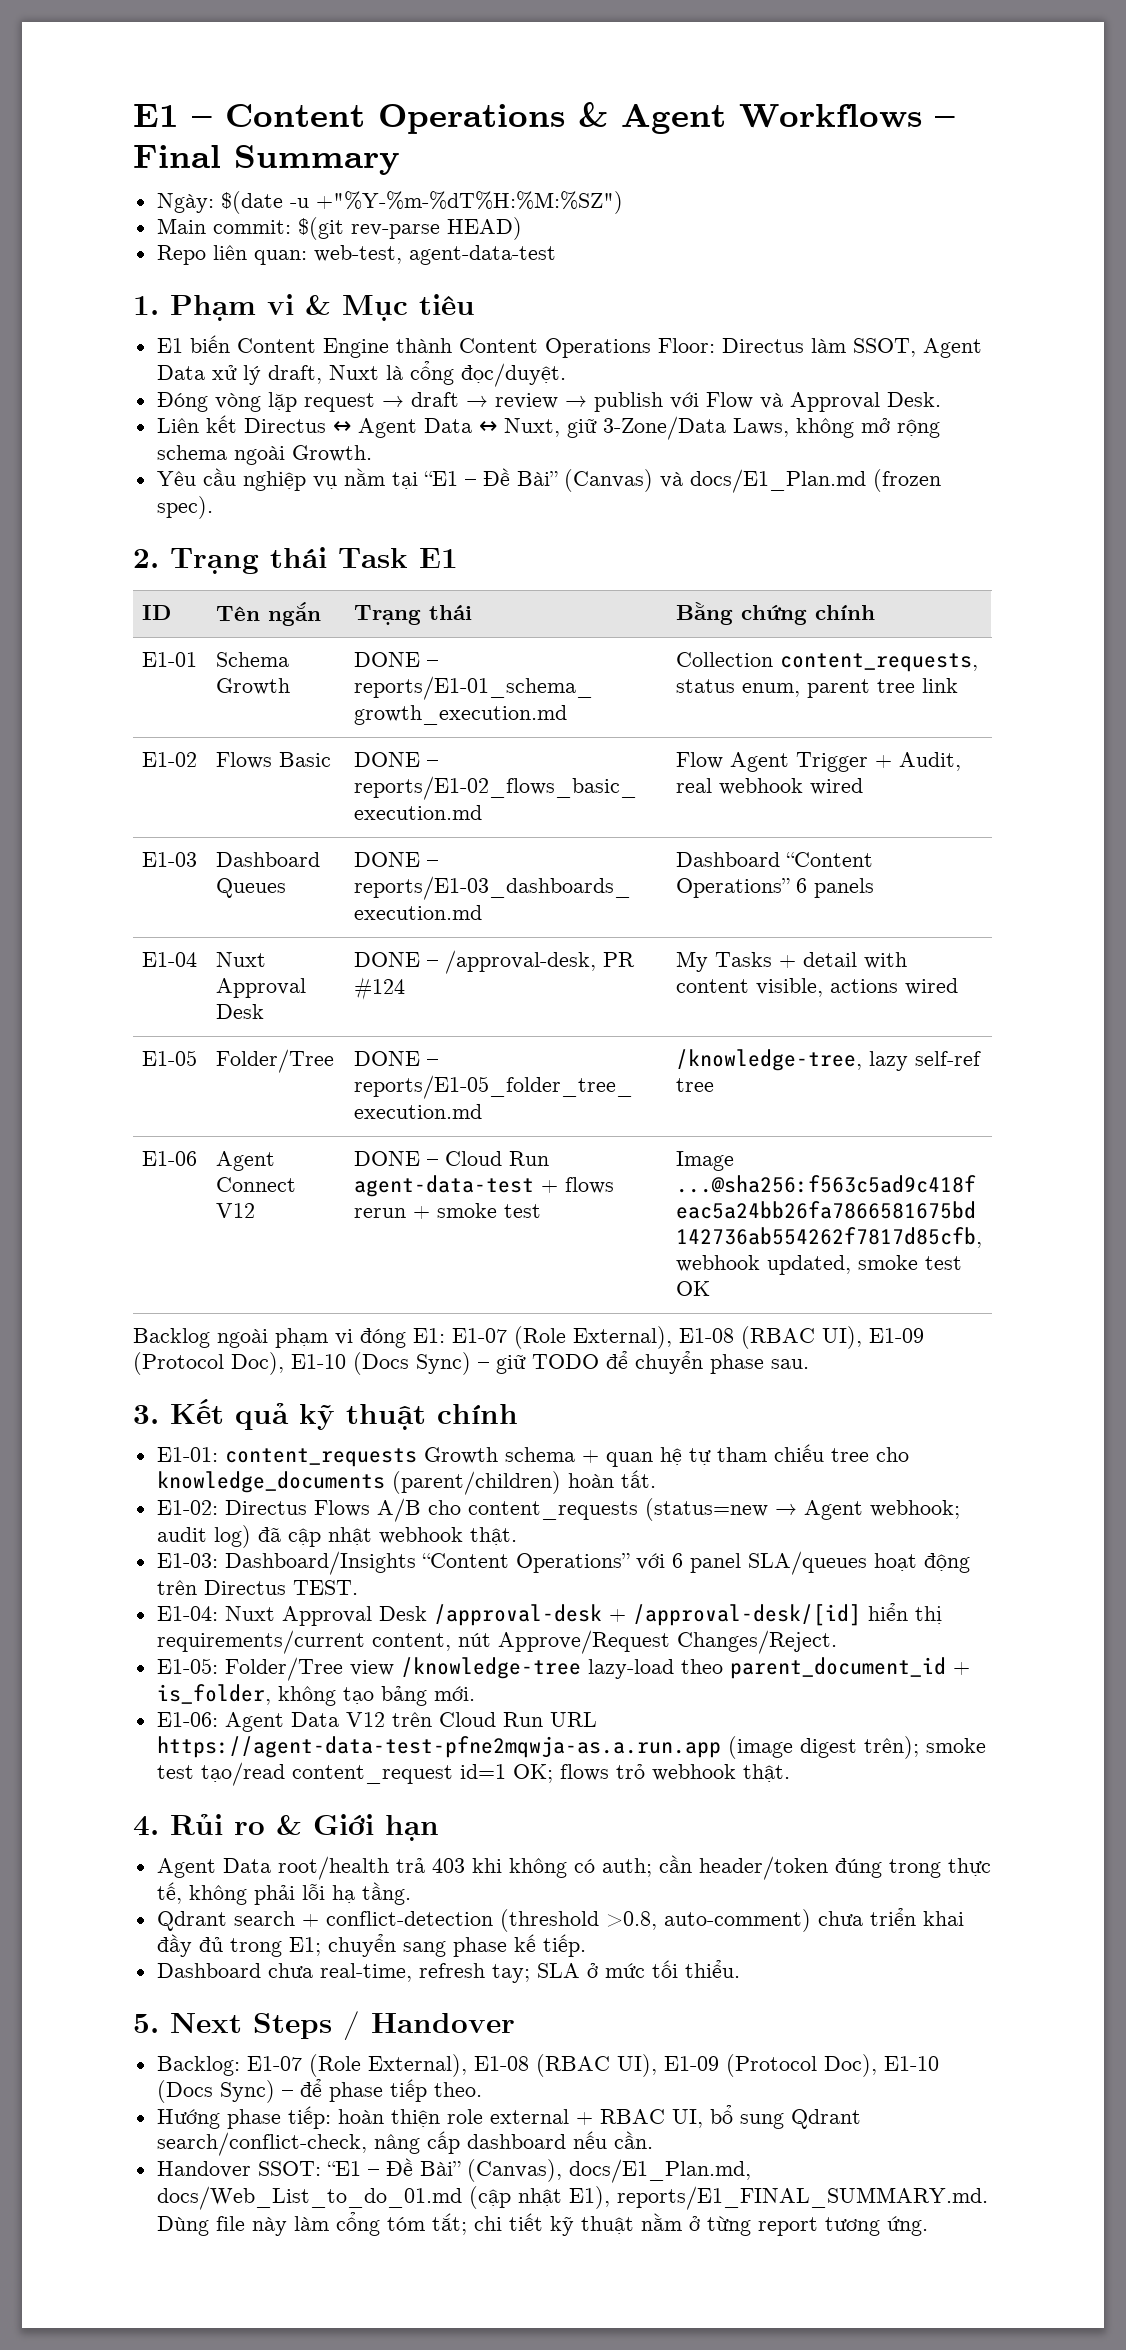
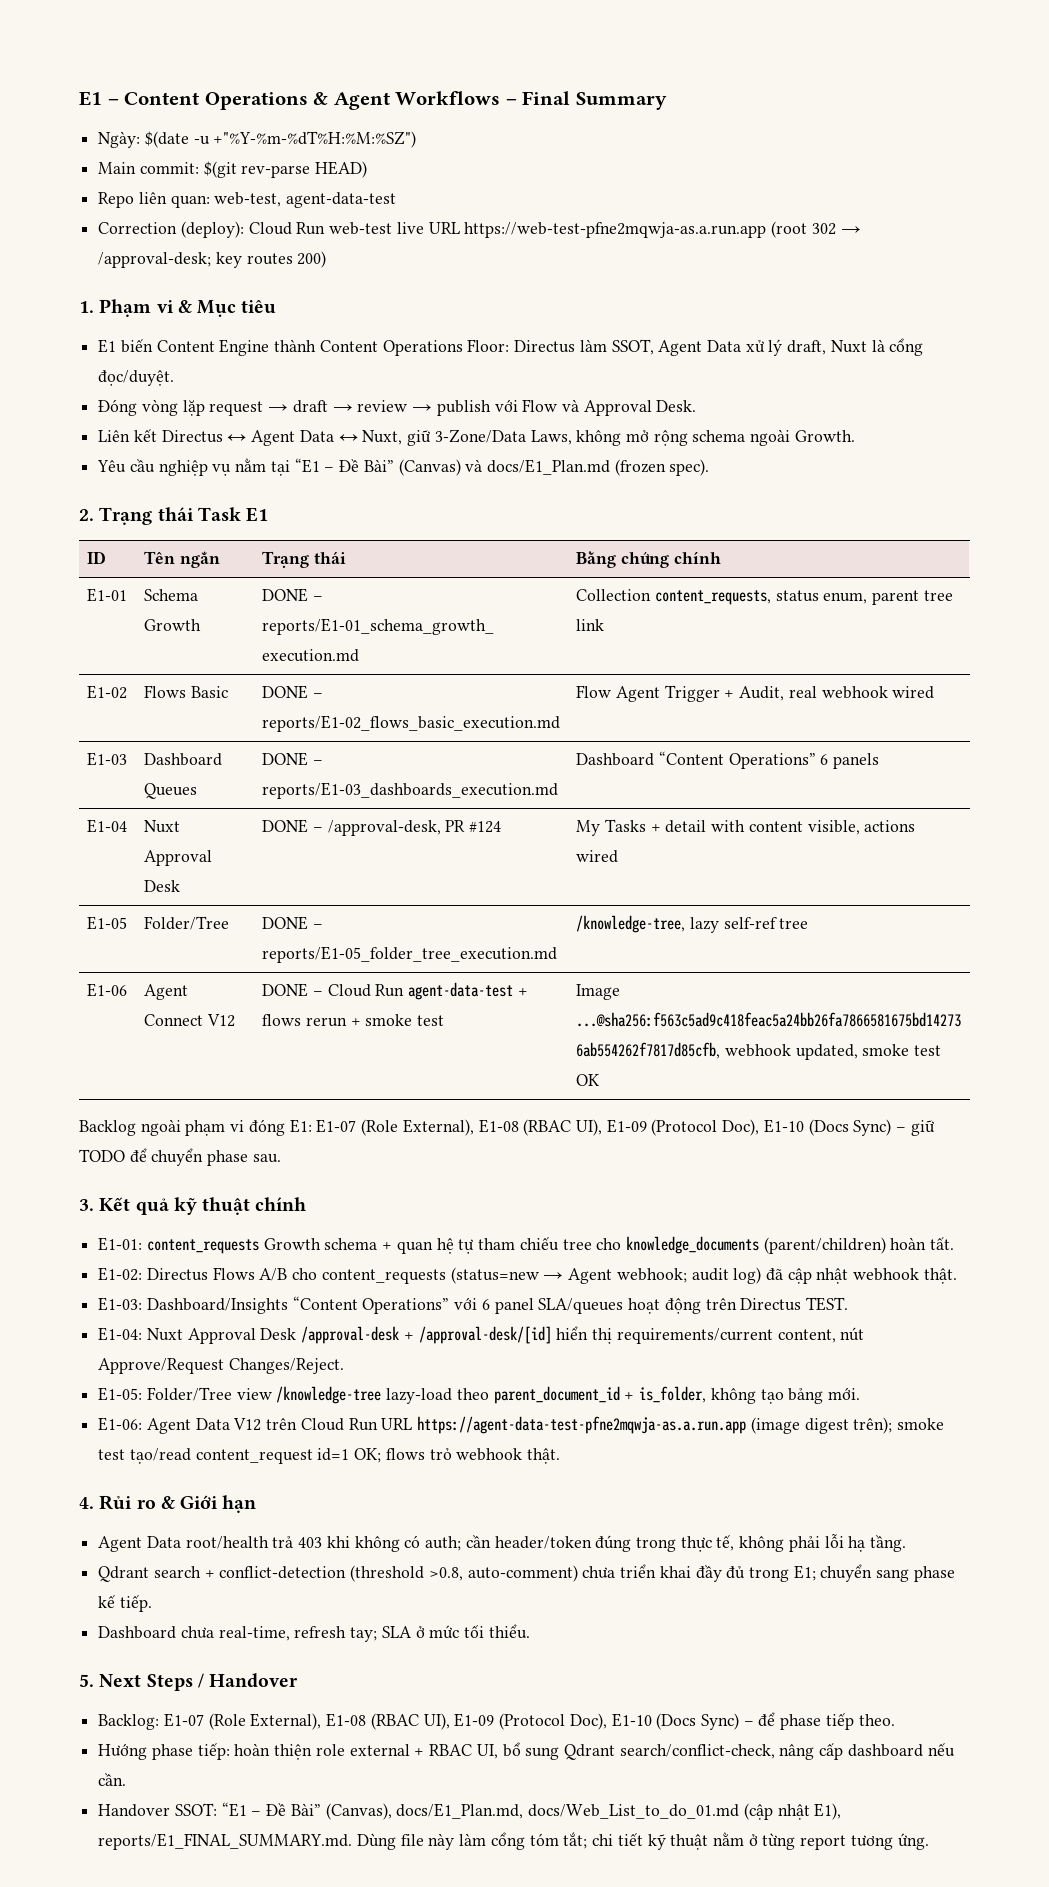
(556, 255) none -> [98,221,861,238] [98,251,327,268] // Correction (deploy): Cloud Run web-test live URL https://web-test-pfne2mqwja-as.a.run.app (root 302 → /approval-desk; key routes 200)

